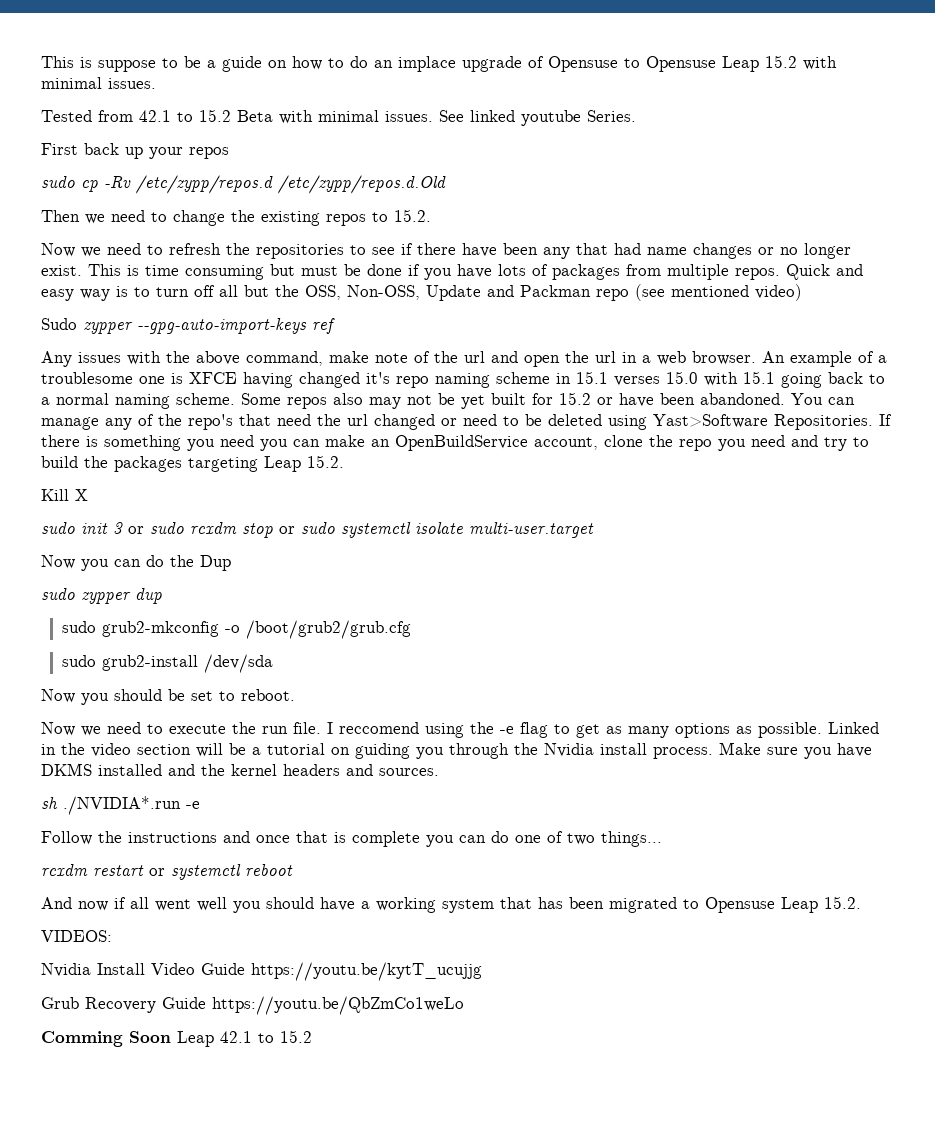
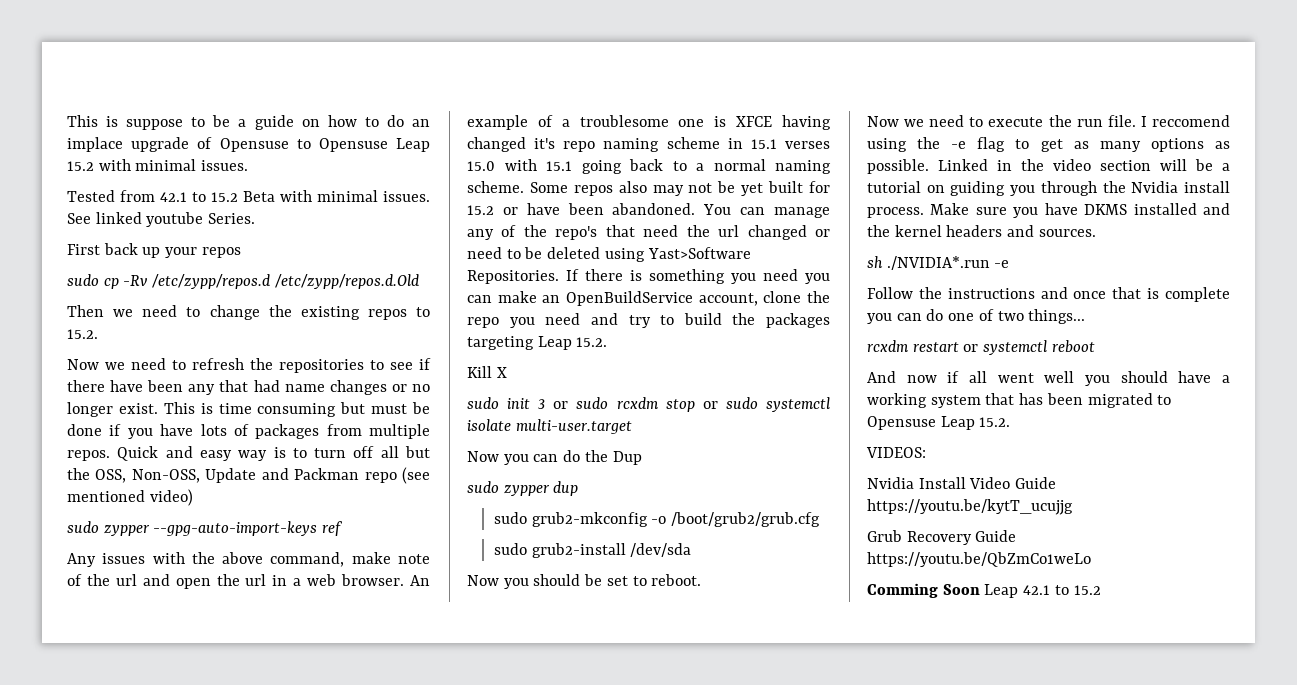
[41,318,77,330] Sudo -> [67,521,99,533] sudo

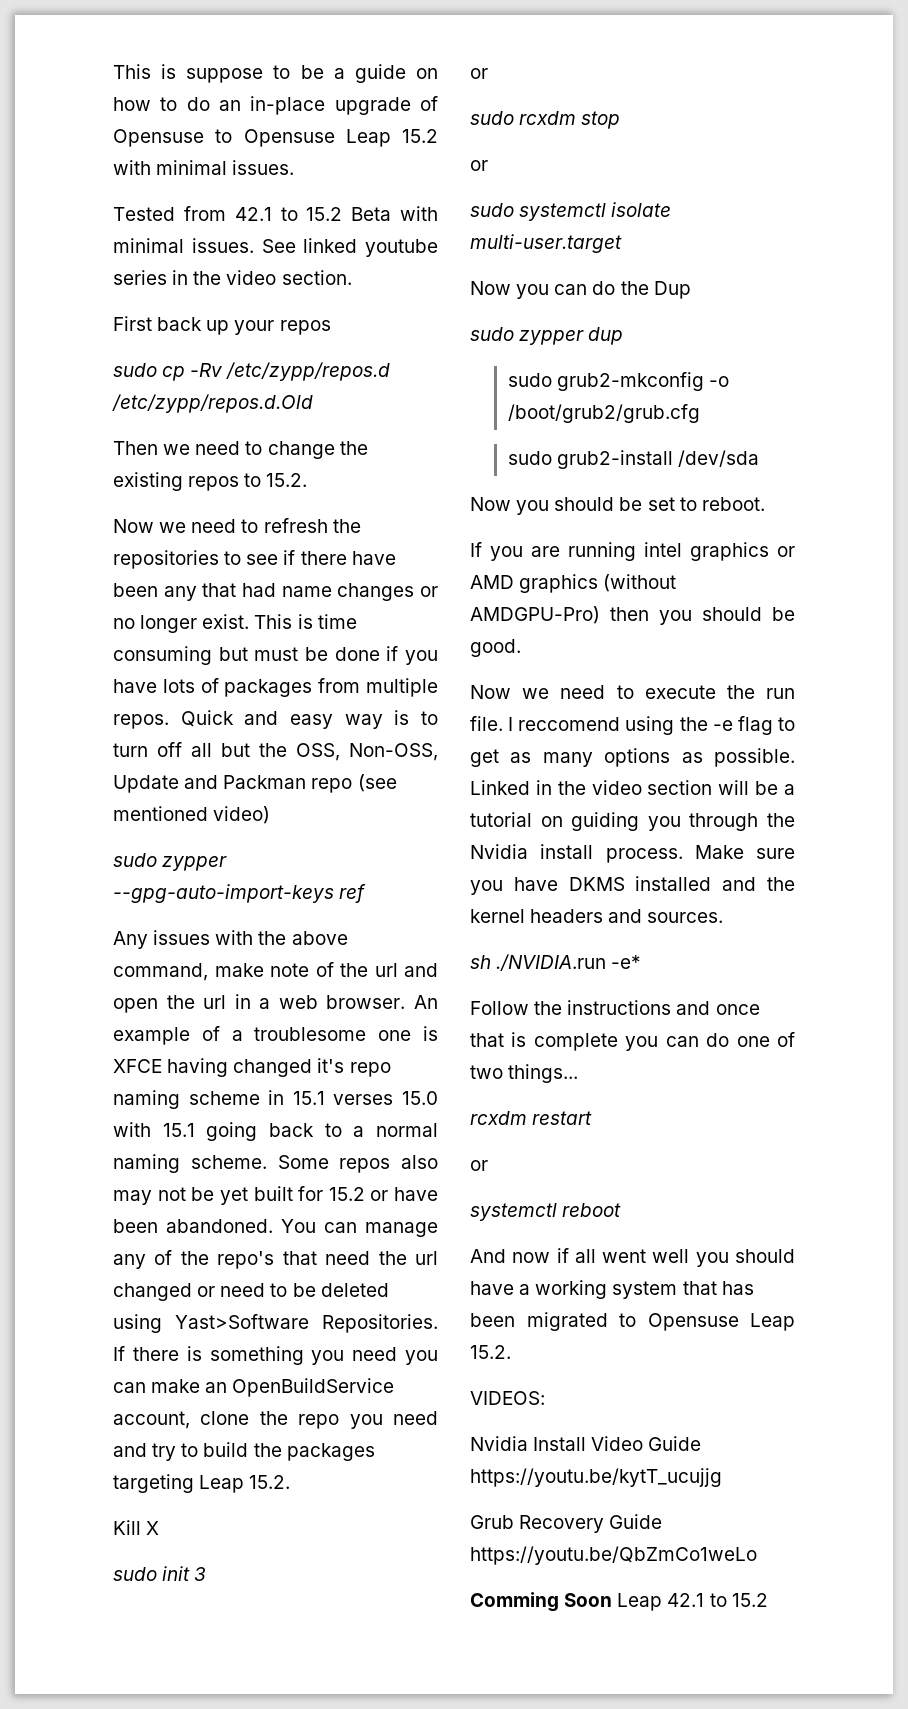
[67,137,123,152] implace -> [250,96,326,115] in-place
[208,213,256,224] Series. -> [113,270,352,285] series in the video section.
[553,401,569,409] or -> [470,68,488,79] // or //
[702,401,718,409] or -> [470,160,488,171] // or //
(702, 580) none -> [470,542,795,561] [470,574,677,593] [470,606,795,625] [470,639,521,657] // If you are running intel graphics or AMD graphics (without AMDGPU-Pro) then you should be good.
[886,256,1010,270] ./NVIDIA*.run -e -> [496,954,642,971] ./NVIDIA.run -e*
[963,344,979,352] or -> [470,1160,488,1171] // or //

